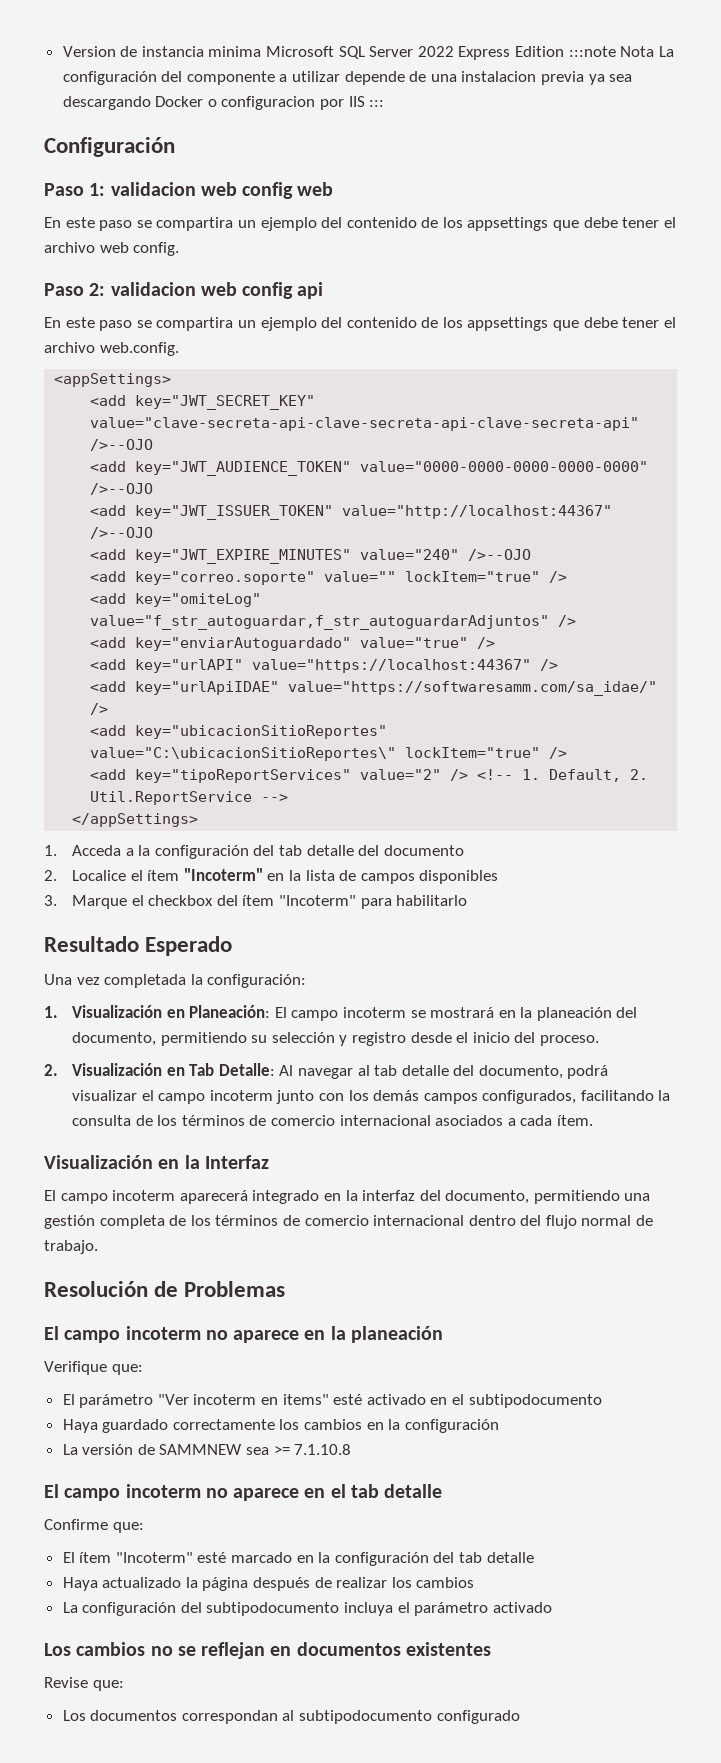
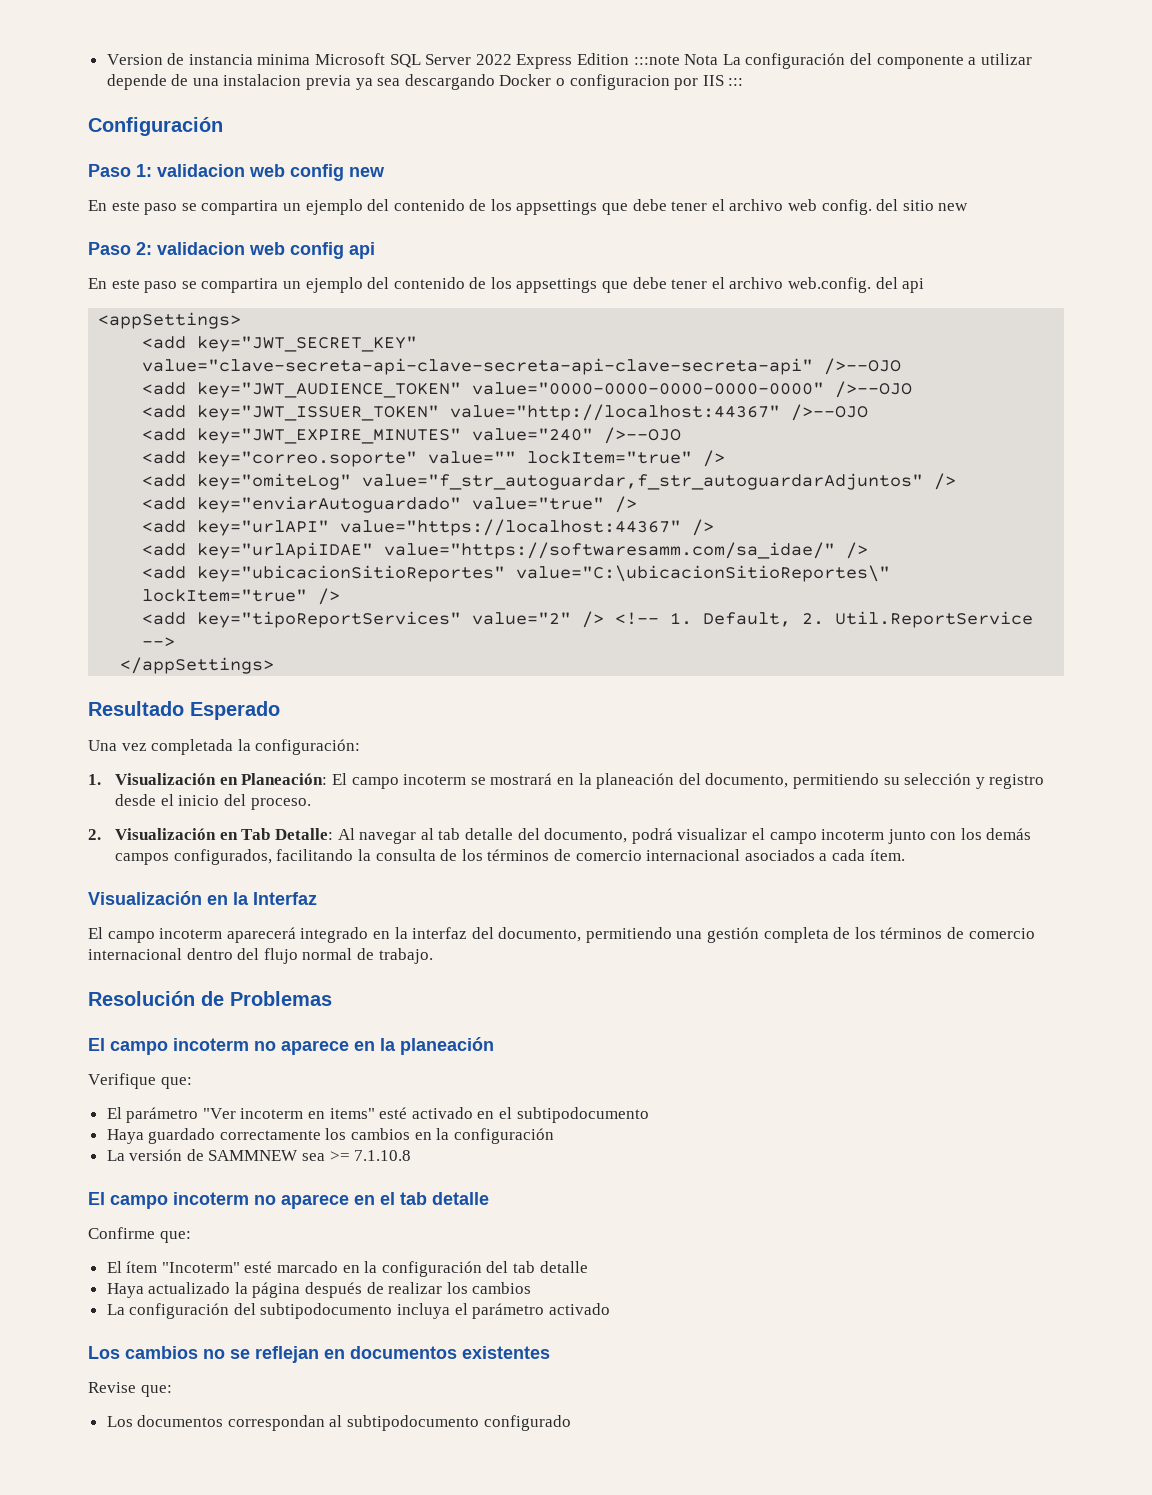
[297,182,334,196] web -> [349,167,385,177] new
(180, 249) none -> [876,199,969,211] del sitio new
(179, 349) none -> [875,277,925,293] del api
[44,845,464,859] [44,868,499,884] [44,895,468,909] // 1. Acceda a la configuración del tab detalle del documento // 2. Localice el ítem "Incoterm" en la lista de campos disponibles // 3. Marque el checkbox del ítem "Incoterm" para habilitarlo -> (275, 665) none

